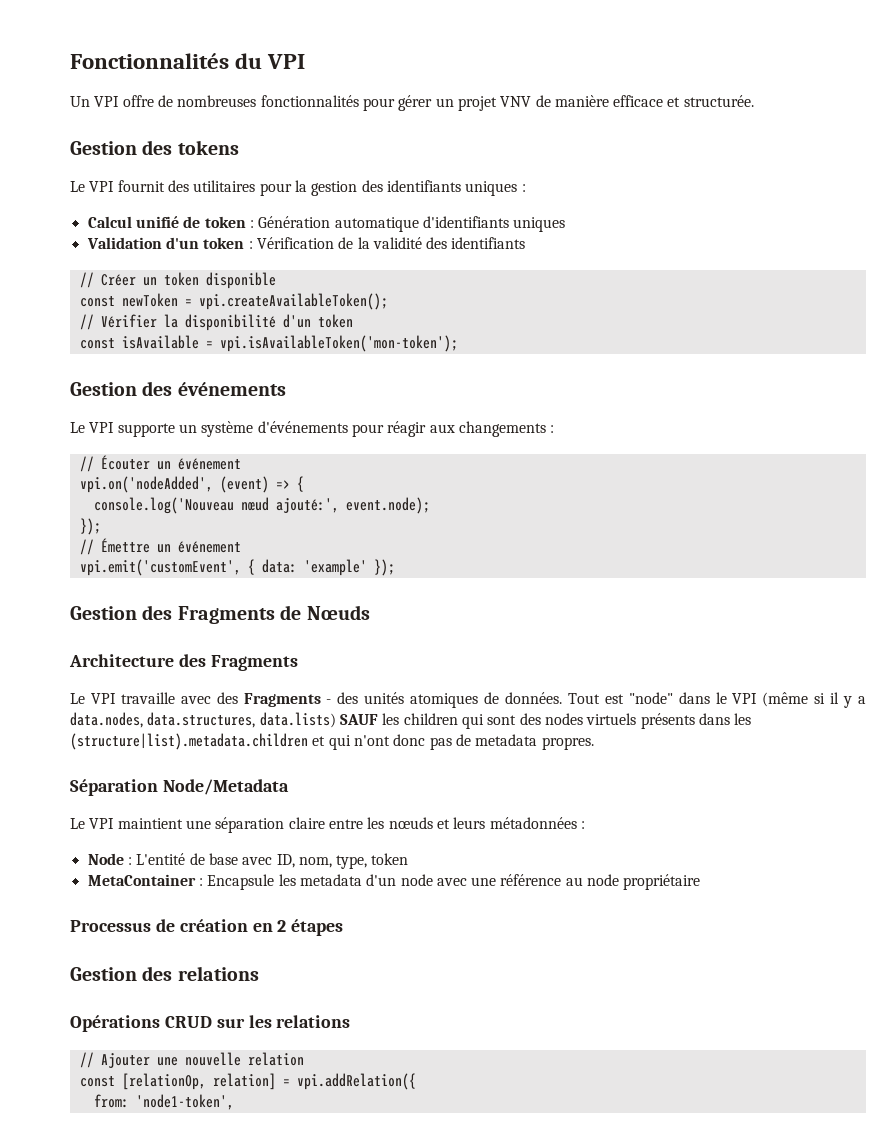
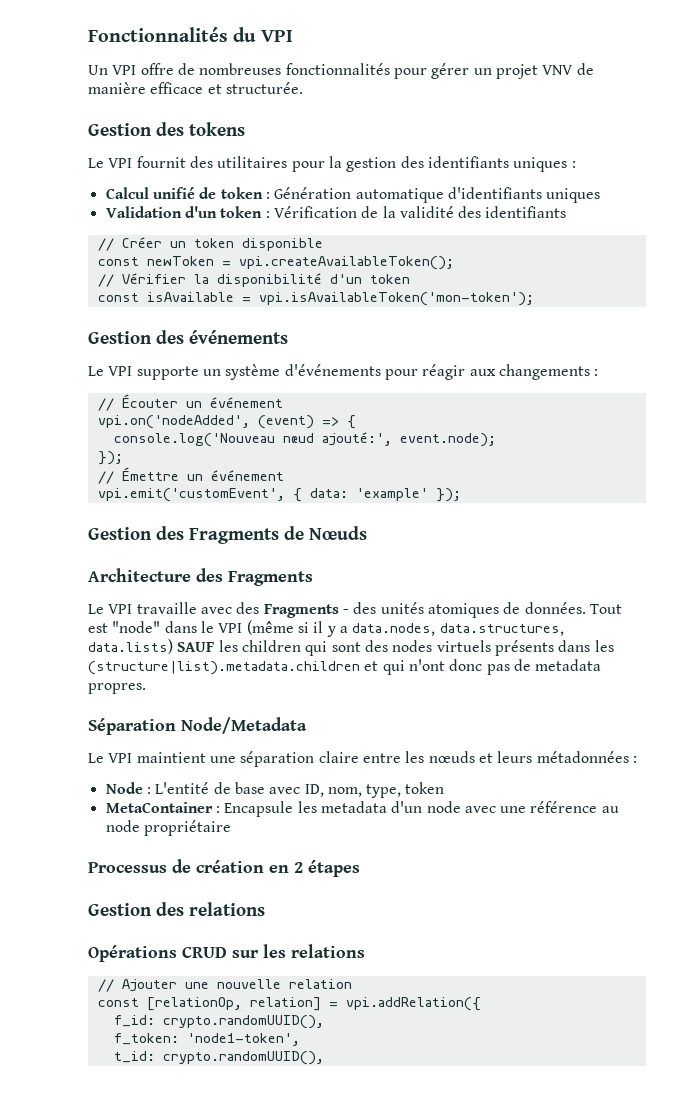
[93,1094,129,1108] from: -> [113,1015,324,1029] [113,1033,179,1045] f_id: crypto.randomUUID(), // f_token:
(234, 1102) none -> [113,1051,324,1065] // t_id: crypto.randomUUID(),

